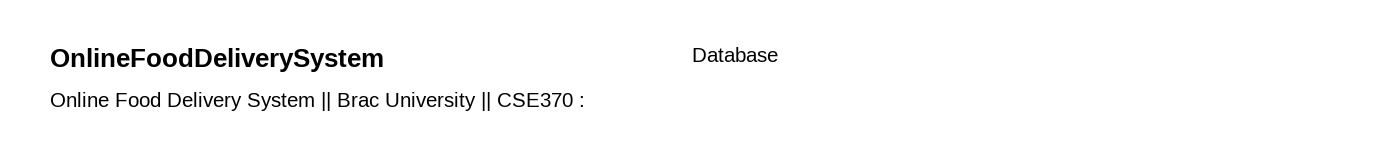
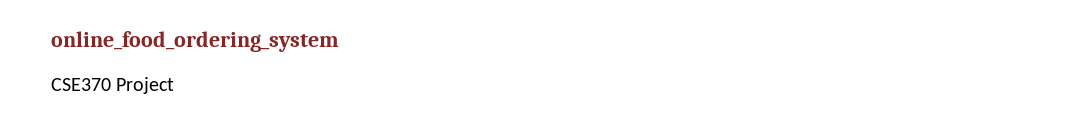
[50,48,384,72] [50,92,585,111] [692,47,778,62] OnlineFoodDeliverySystem // Online Food Delivery System || Brac University || CSE370 : Database -> [51,31,339,52] [51,77,175,94] online_food_ordering_system // CSE370 Project

